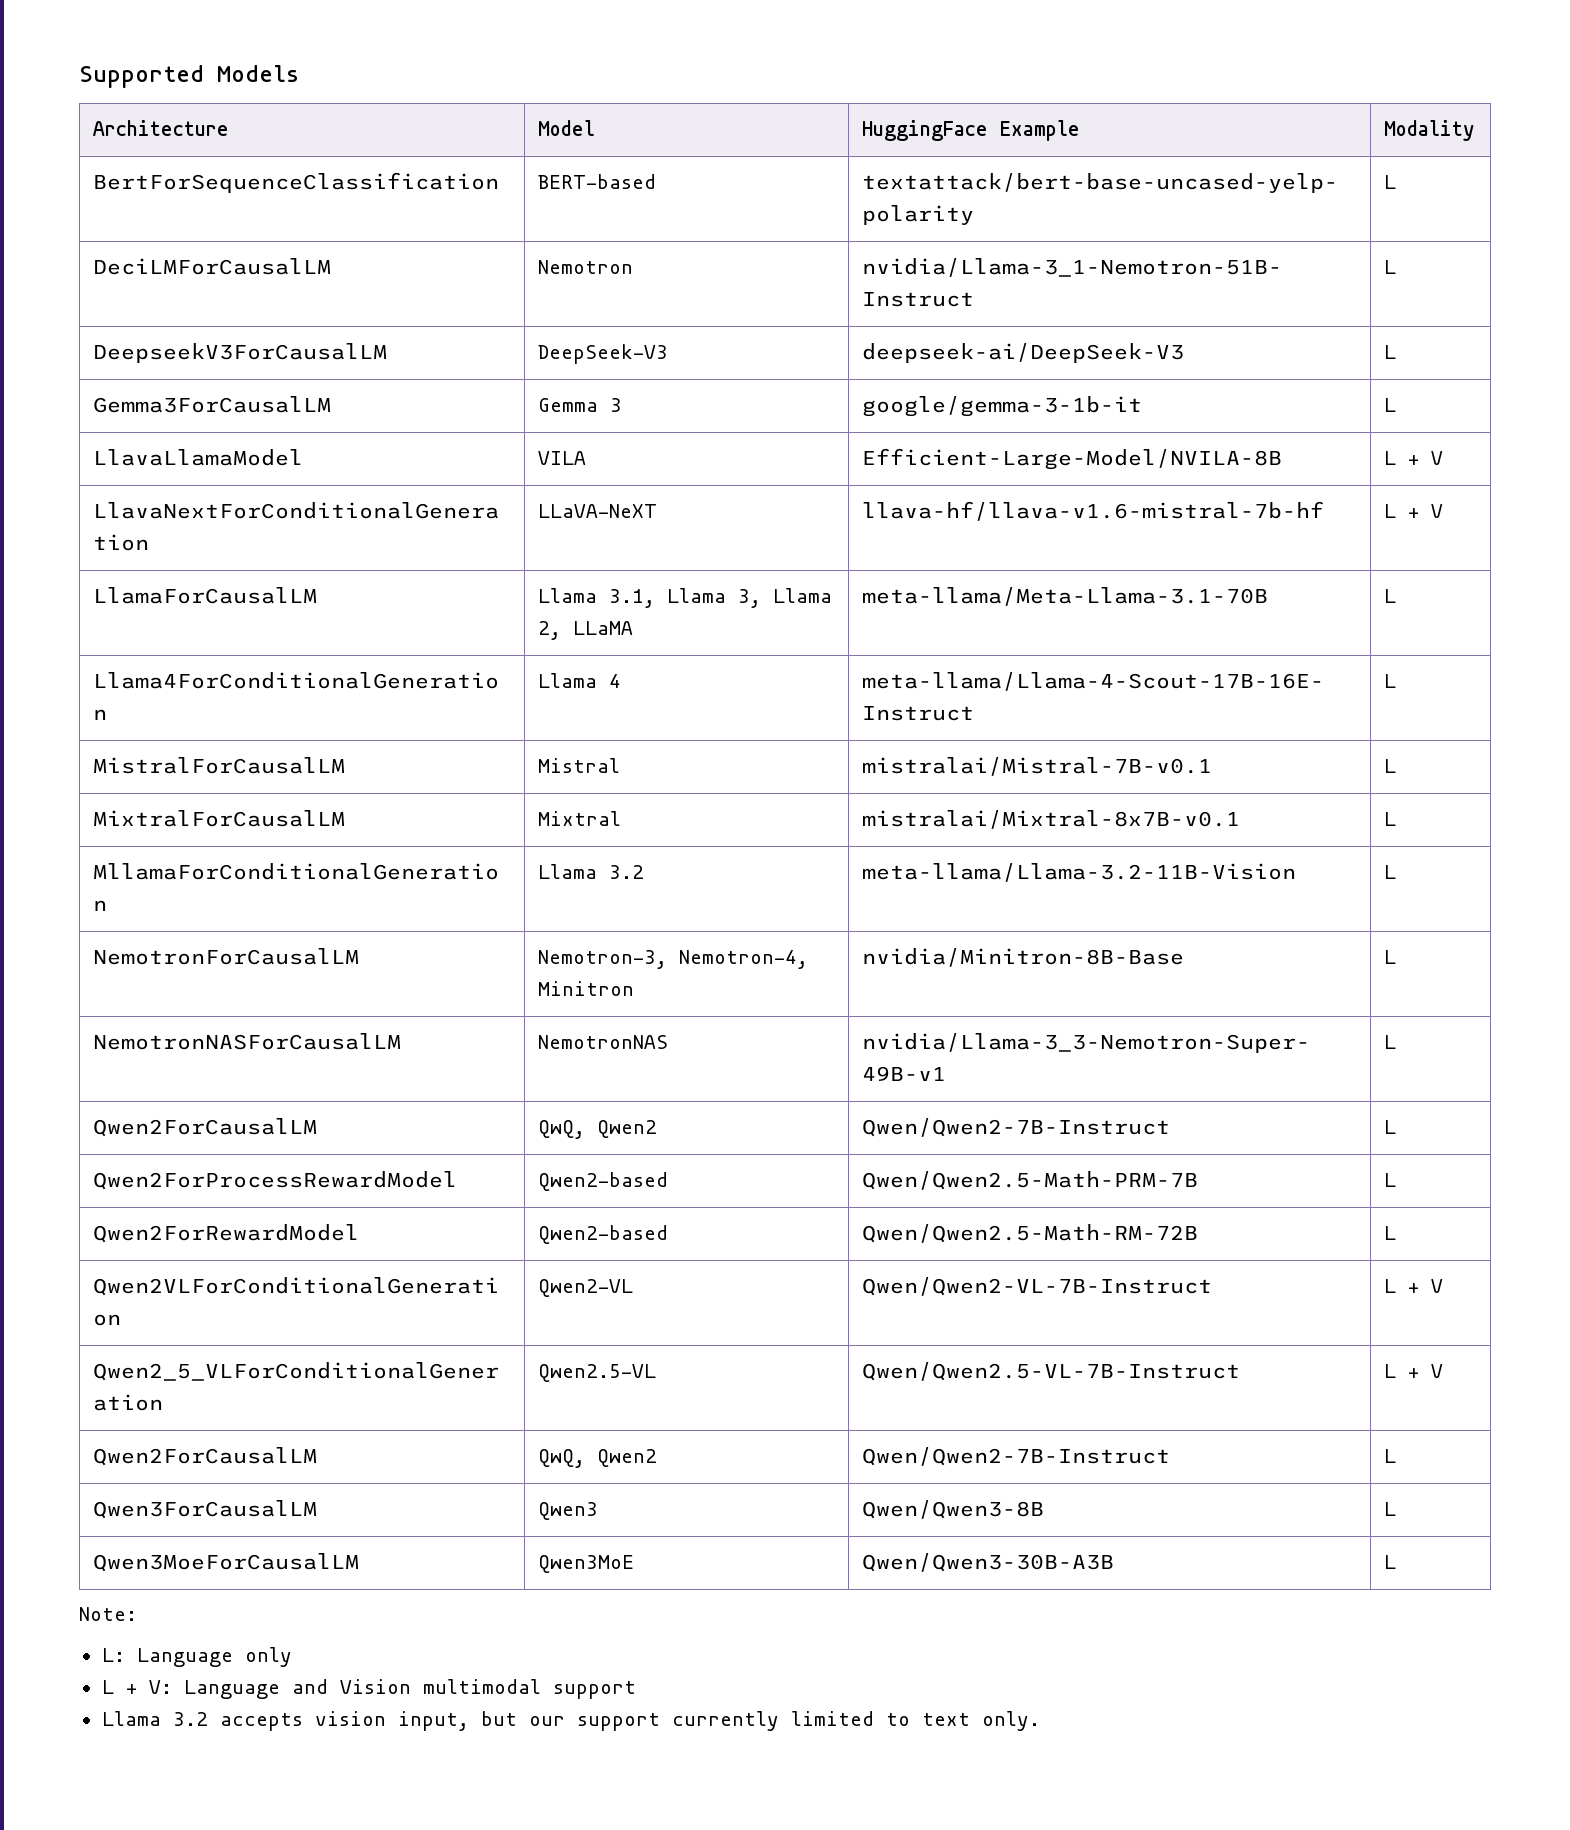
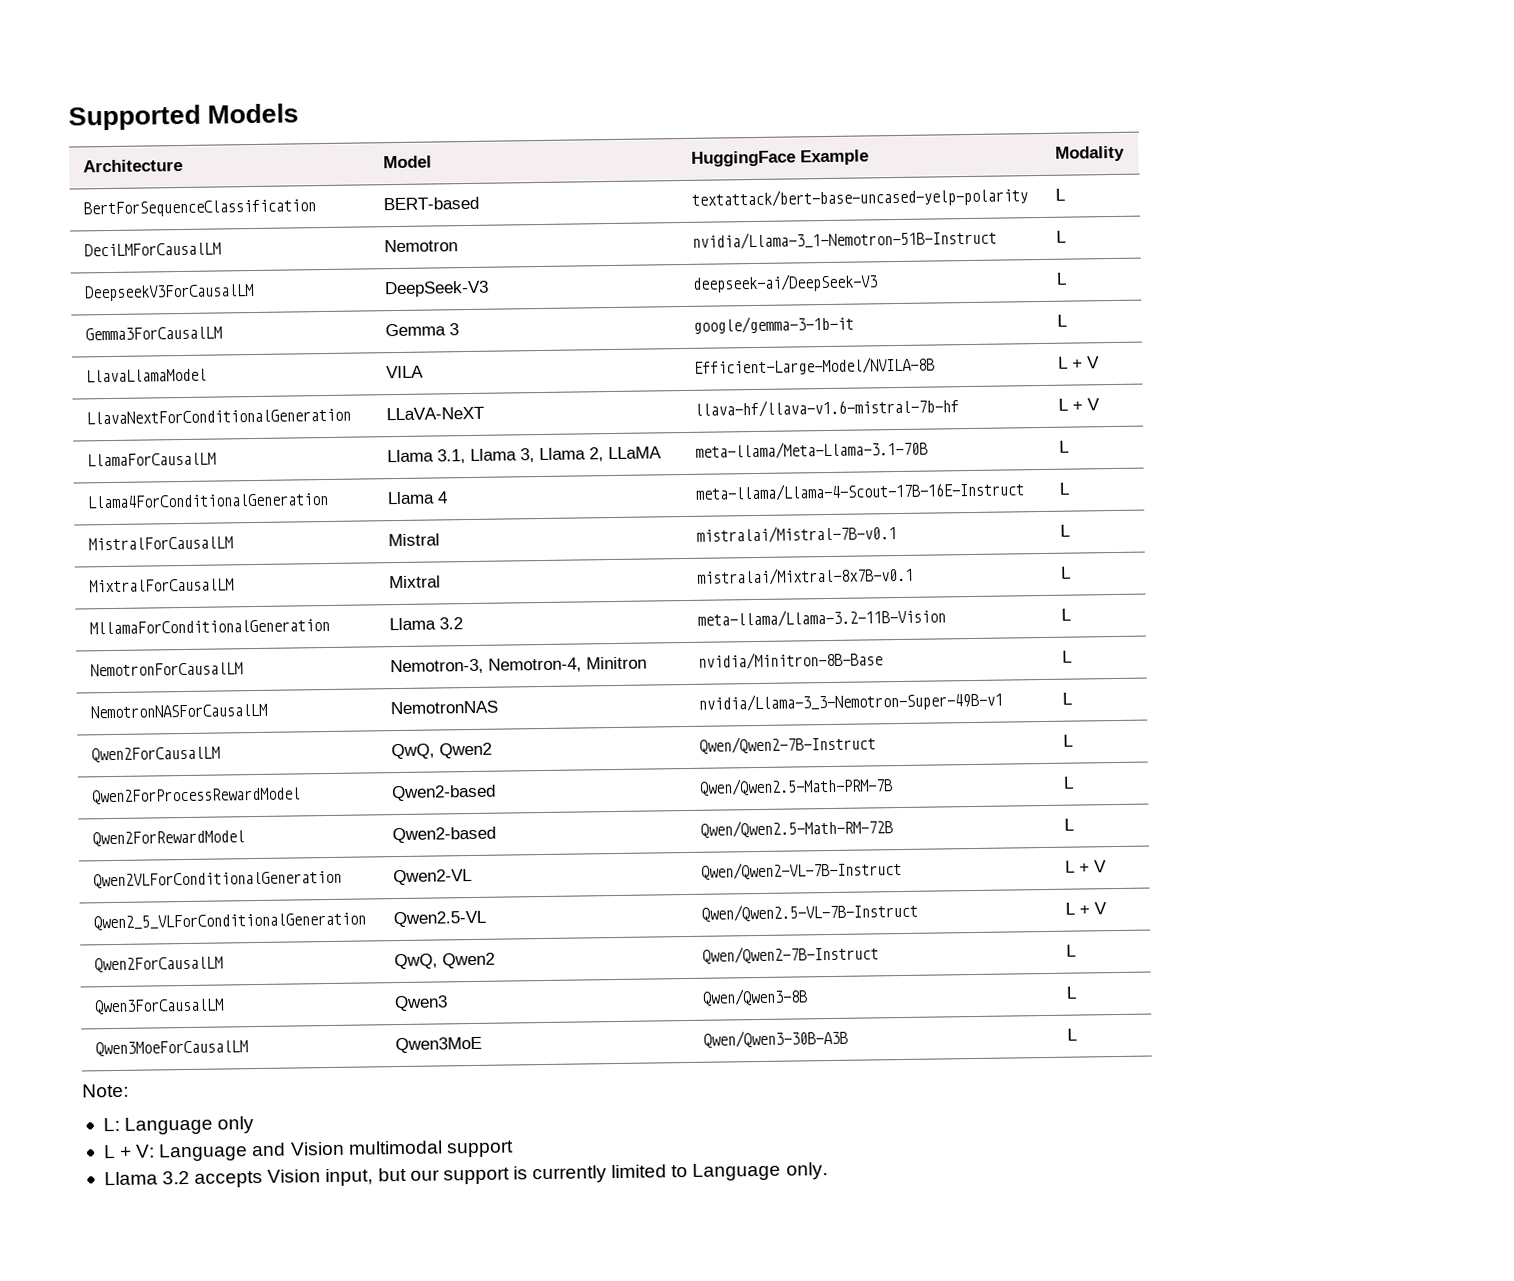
[314,1711,386,1726] vision -> [267,1169,322,1183] Vision
(660, 1722) none -> [512,1166,528,1180] is
[921,1713,970,1726] text -> [692,1162,782,1181] Language

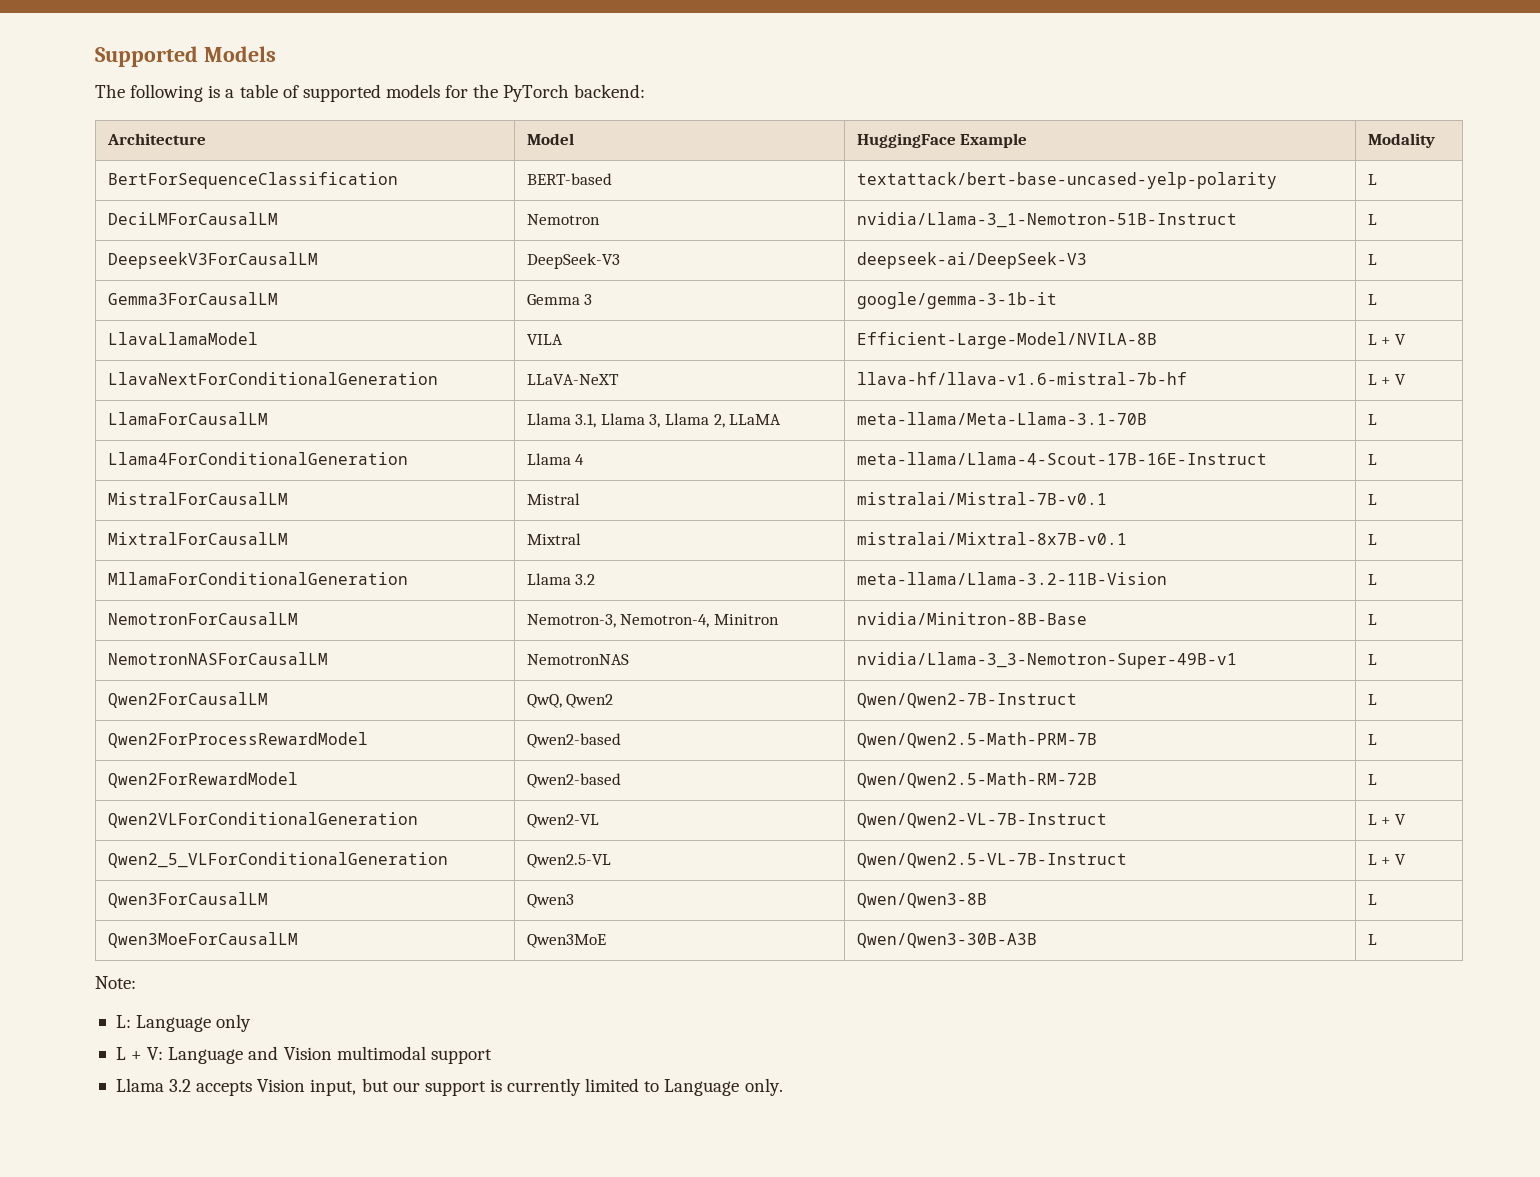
(300, 113) none -> [95,84,646,102] // The following is a table of supported models for the PyTorch backend:
[93,956,223,973] [393,952,495,970] [701,945,879,964] [1065,944,1076,957] // Qwen2ForCausalLM | QwQ, Qwen2 | Qwen/Qwen2-7B-Instruct | L -> (1406, 859) none

